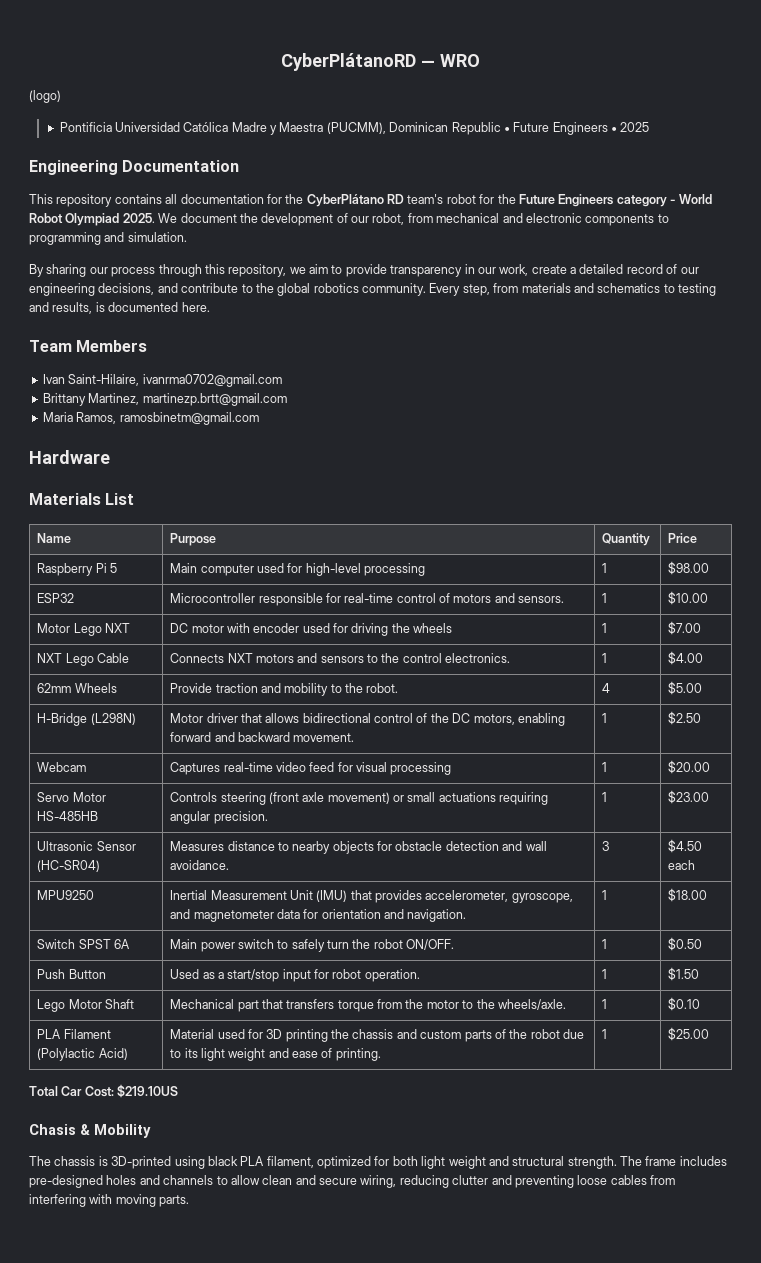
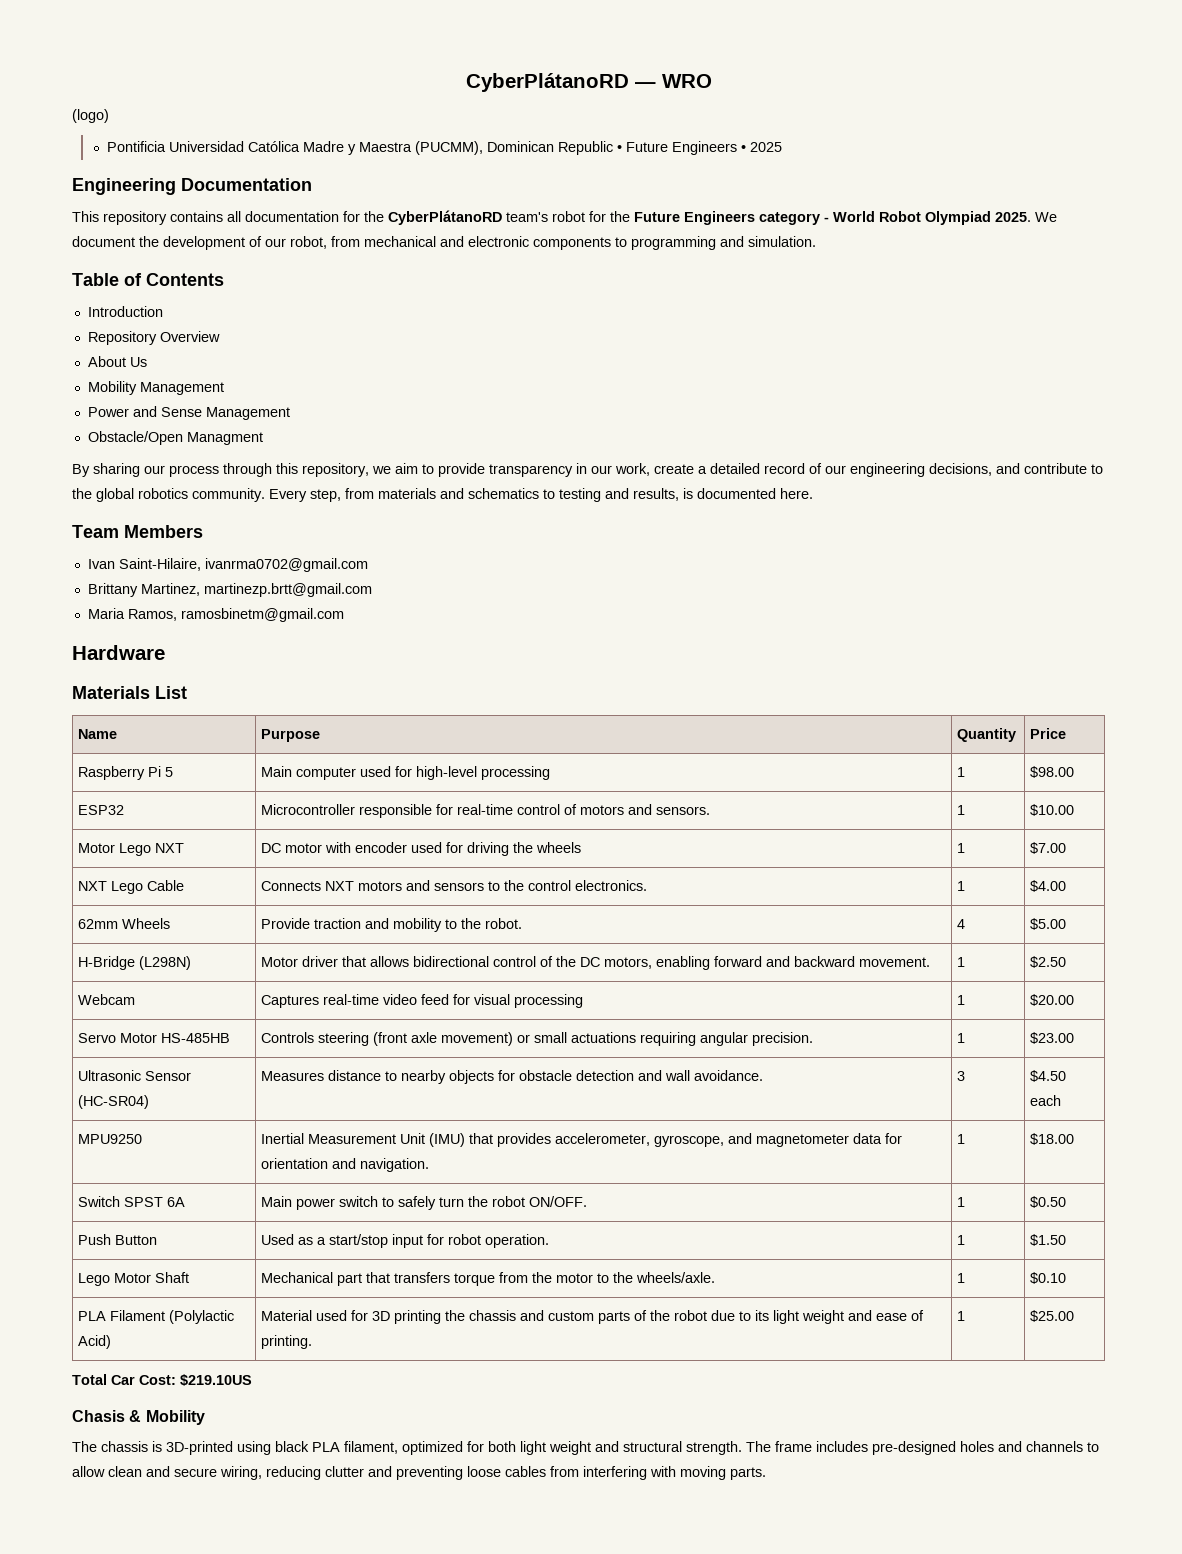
[306,194,404,207] CyberPlátano RD -> [388,210,502,225] CyberPlátanoRD
(187, 237) none -> [72,273,224,286] [87,306,163,317] [87,331,220,345] [87,356,147,367] [87,381,224,395] [87,406,290,420] [87,431,263,445] // Table of Contents // Introduction // Repository Overview // About Us // Mobility Management // Power and Sense Management // Obstacle/Open Managment

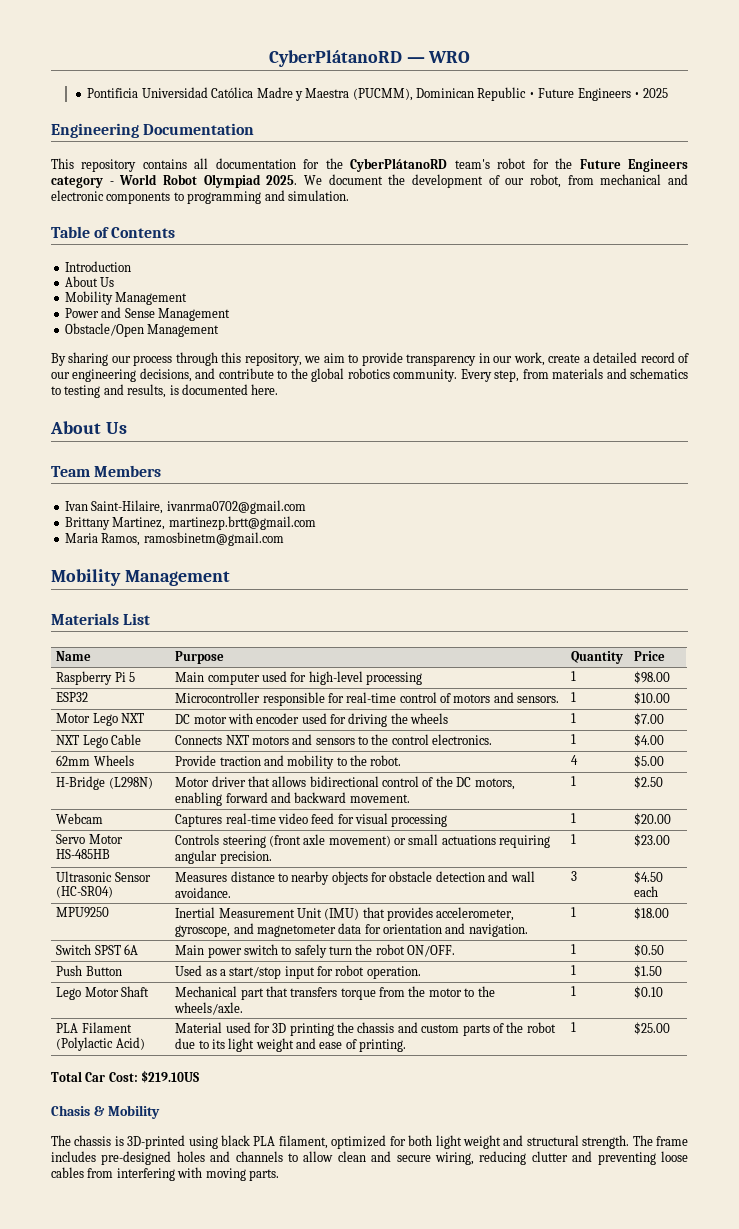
[72,109,109,123] // (logo) -> (471, 57) none
[87,331,220,345] // Repository Overview -> (131, 266) none
[186,432,263,445] Managment -> [147,324,220,337] Management
(813, 493) none -> [50,421,127,434] // About Us
[72,645,165,660] Hardware -> [51,569,230,586] Mobility Management

